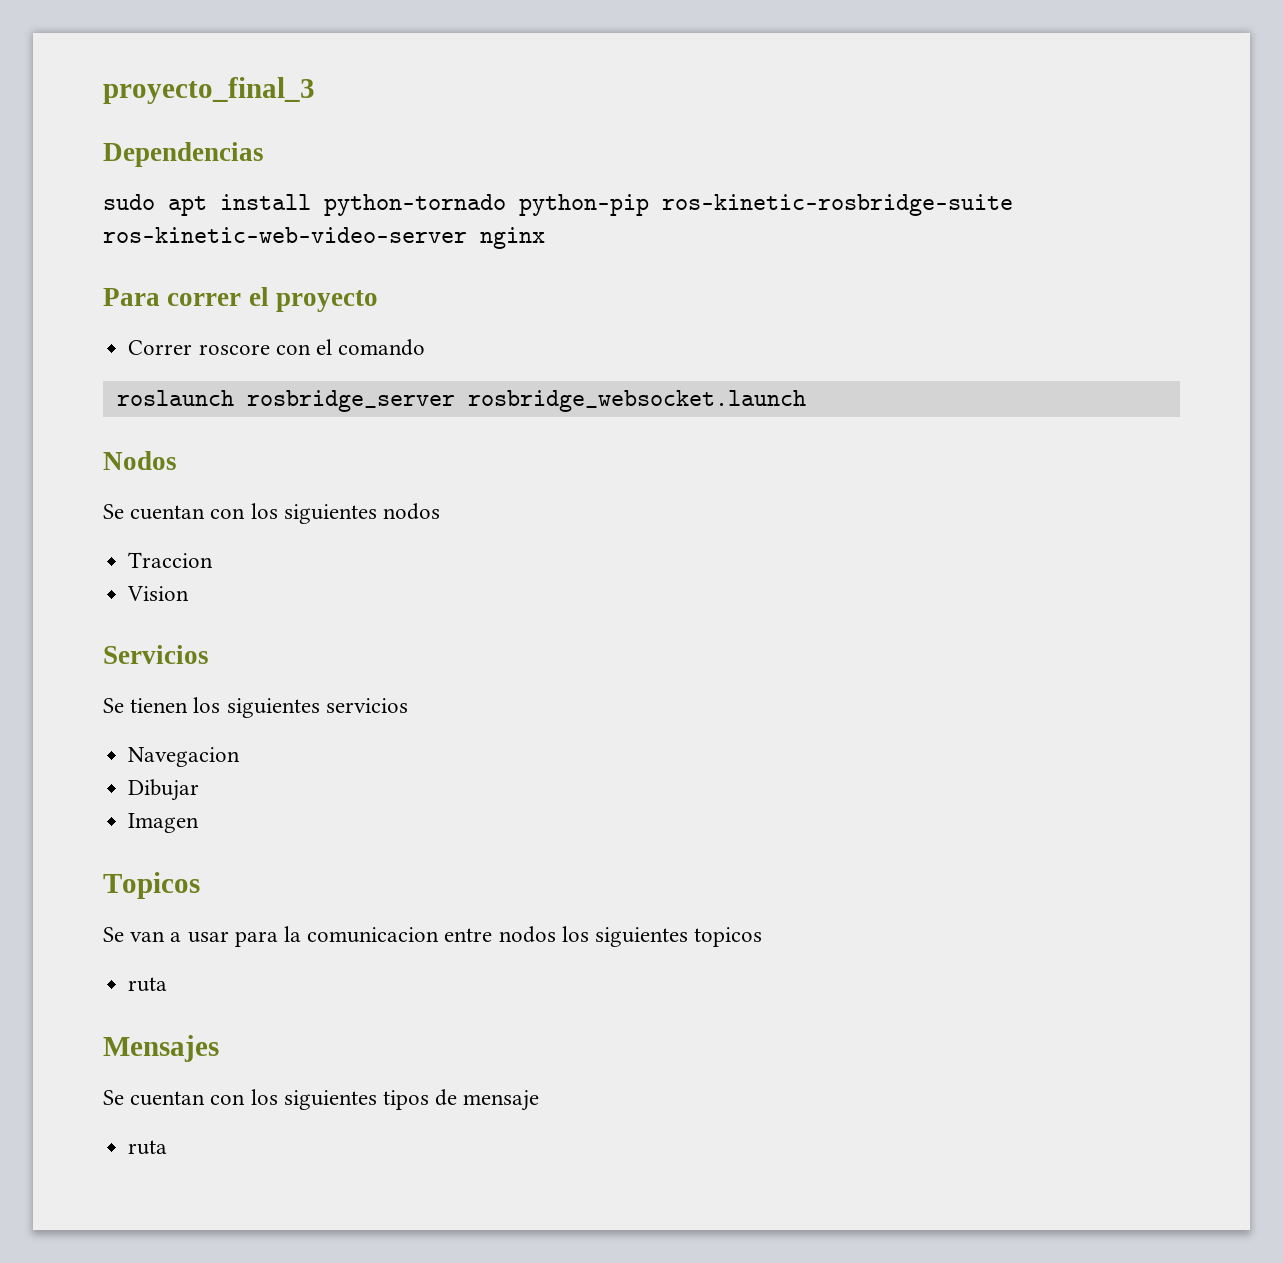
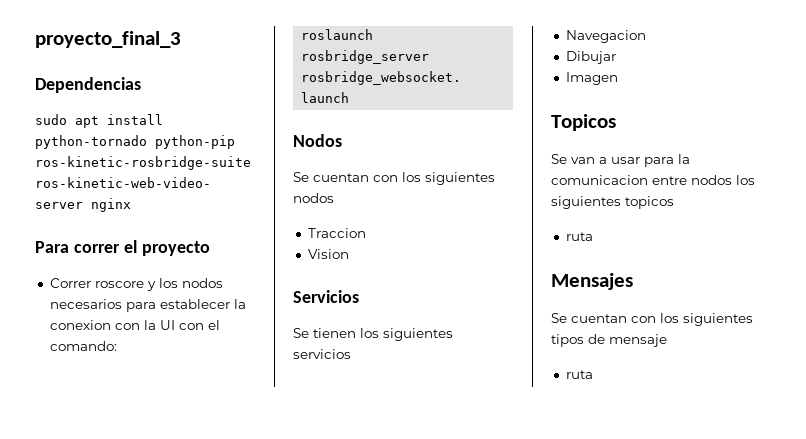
(270, 349) none -> [146,278,223,291] [49,299,246,312] [49,320,175,330] y los nodos necesarios para establecer la conexion con la UI
[338,339,426,356] comando -> [49,341,117,351] comando:

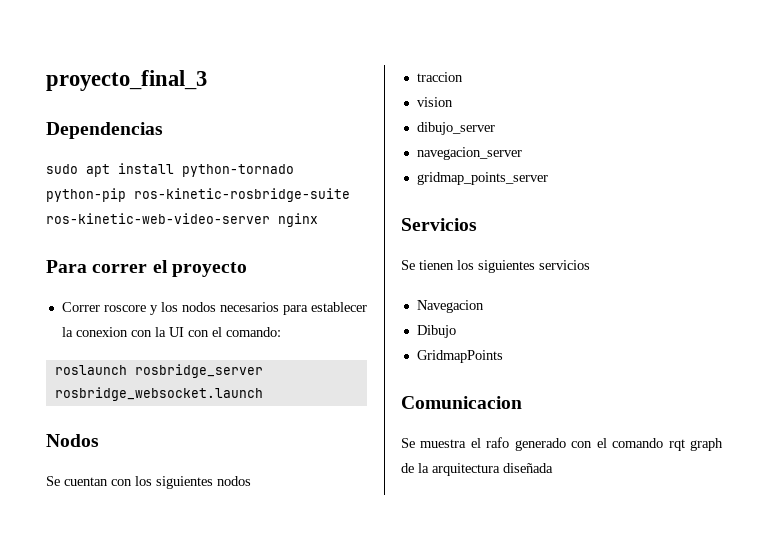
[307,228,366,238] [307,249,349,259] Traccion // Vision -> [416,72,463,82] [416,97,453,107] [416,122,495,135] [416,147,522,160] [416,172,548,185] traccion // vision // dibujo_server // navegacion_server // gridmap_points_server
[565,51,616,64] [565,72,618,85] [551,114,616,131] [551,154,690,167] [551,175,755,185] [551,196,674,209] [565,232,593,241] [551,273,633,290] [551,313,753,326] [551,334,667,347] [565,370,593,379] Dibujar // Imagen // Topicos // Se van a usar para la comunicacion entre nodos los siguientes topicos // ruta // Mensajes // Se cuentan con los siguientes tipos de mensaje // ruta -> [416,325,456,338] [416,350,503,363] [401,396,522,409] [401,437,723,451] [401,463,553,476] Dibujo // GridmapPoints // Comunicacion // Se muestra el rafo generado con el comando rqt graph de la arquitectura diseñada

